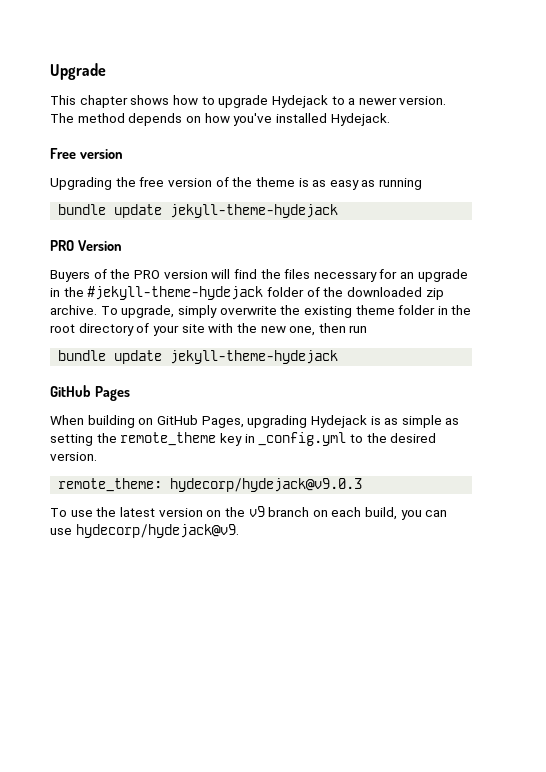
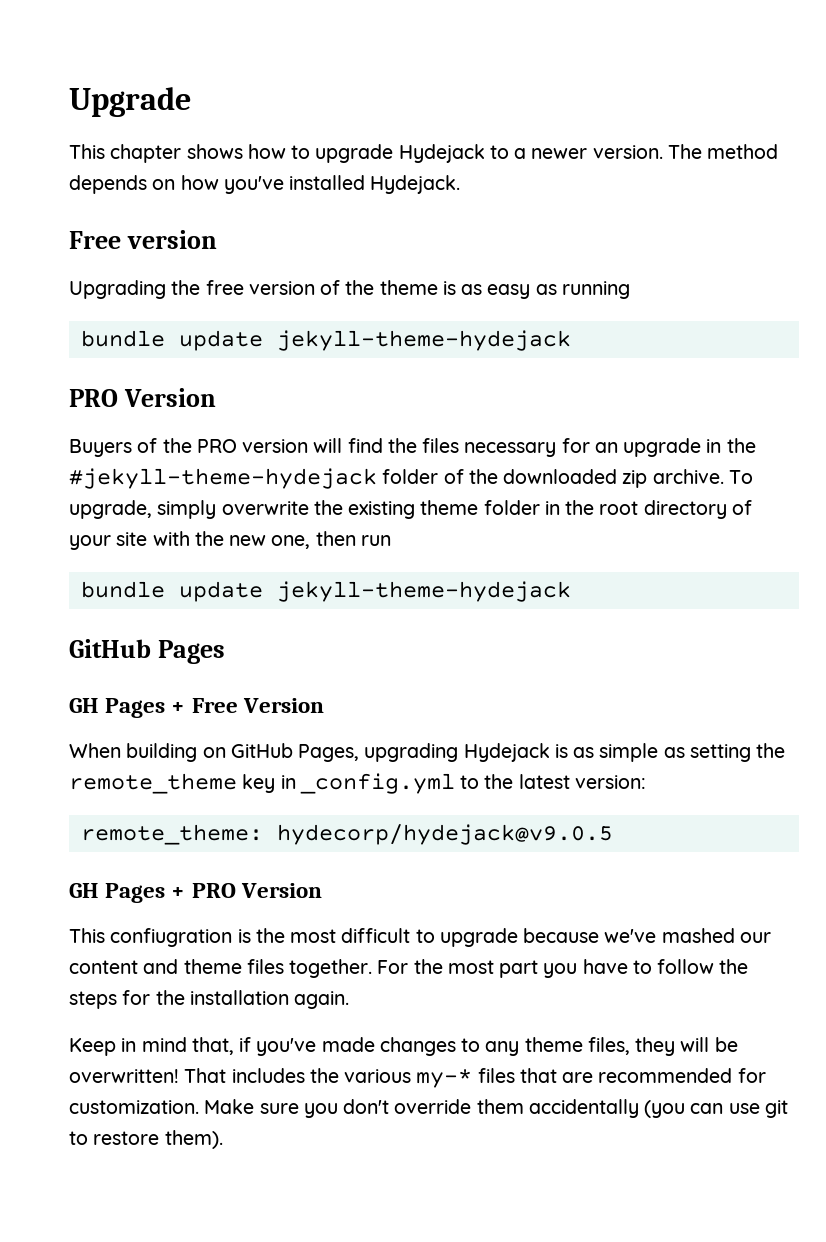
(130, 393) none -> [69,698,324,718] // GH Pages + Free Version
[390,433,437,443] [50,452,97,461] desired version. -> [518,774,646,789] latest version:
[170,478,363,492] [50,506,448,520] [50,524,239,538] hydecorp/hydejack@v9.0.3 // To use the latest version on the v9 branch on each build, you can use hydecorp/hydejack@v9. -> [276,824,613,845] [69,883,322,903] [69,928,771,947] [69,959,749,978] [69,990,350,1009] [69,1037,738,1056] [69,1068,766,1088] [69,1099,788,1118] [69,1130,223,1149] hydecorp/hydejack@v9.0.5 // GH Pages + PRO Version // This confiugration is the most difficult to upgrade because we've mashed our content and theme files together. For the most part you have to follow the steps for the installation again. // Keep in mind that, if you've made changes to any theme files, they will be overwritten! That includes the various my-* files that are recommended for customization. Make sure you don't override them accidentally (you can use git to restore them).

